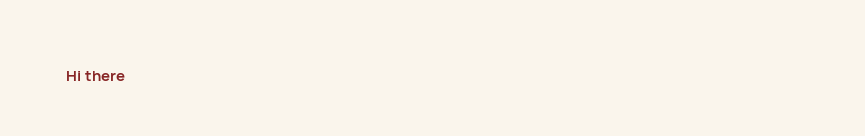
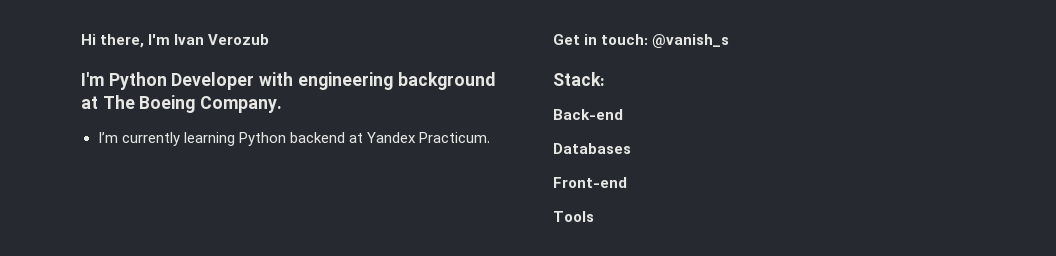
[85,71,126,81] there -> [100,34,270,48] [81,72,495,90] [81,95,283,113] [97,132,490,146] [553,34,730,48] [553,72,605,86] [553,109,623,120] [553,143,631,154] [553,177,627,188] [553,211,594,222] there, I'm Ivan Verozub // I'm Python Developer with engineering background at The Boeing Company. // I’m currently learning Python backend at Yandex Practicum. // Get in touch: @vanish_s // Stack: // Back-end // Databases // Front-end // Tools

